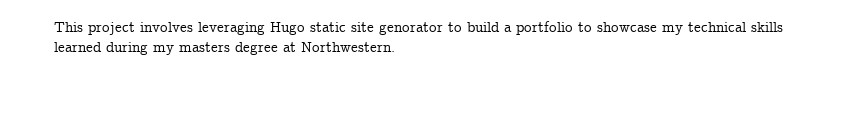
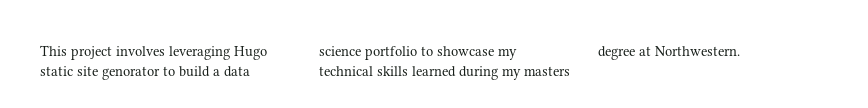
(512, 28) none -> [224,66,250,77] [319,46,361,56] data science

